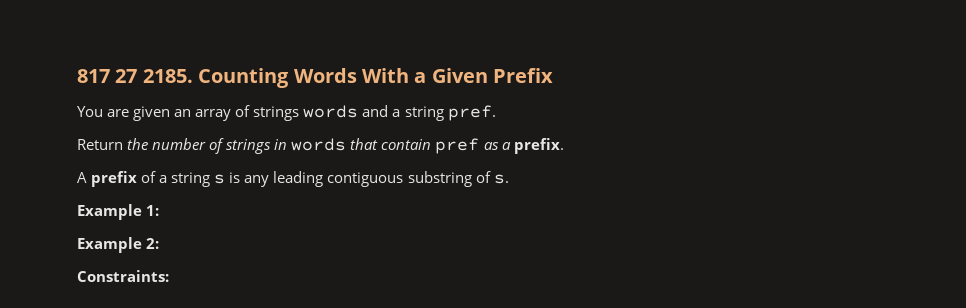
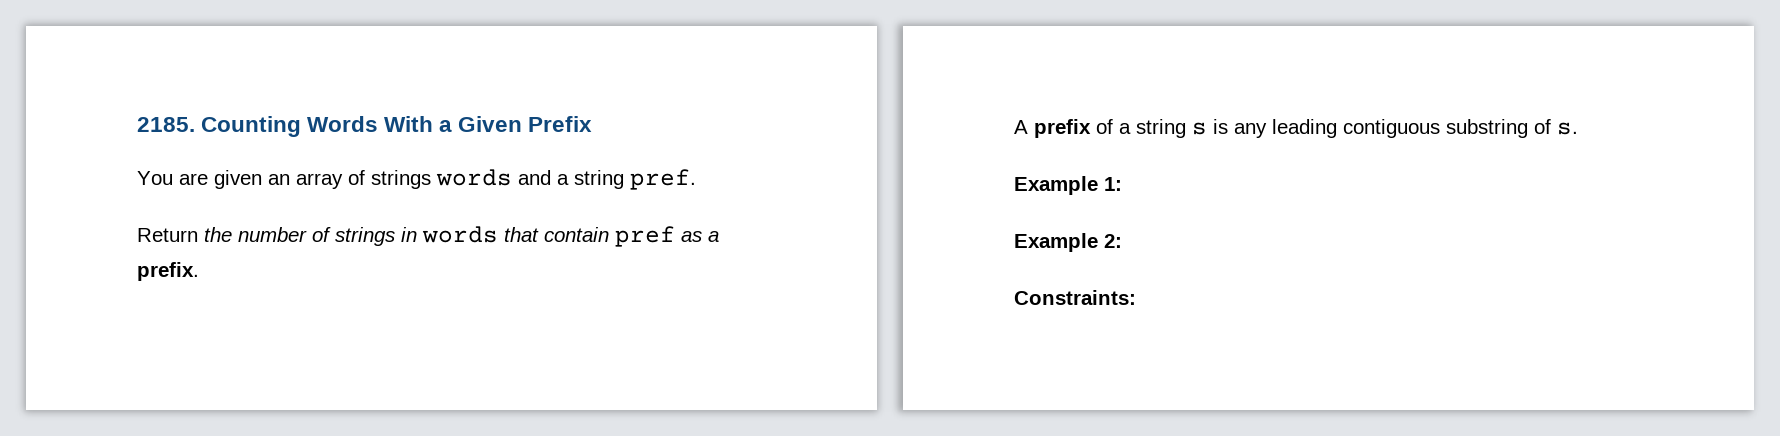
[77,69,138,83] 817 27 -> (137, 124) none

